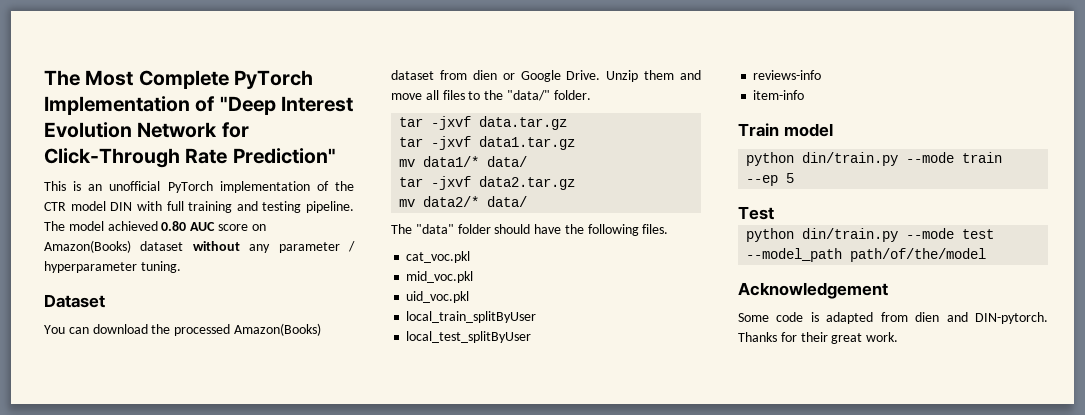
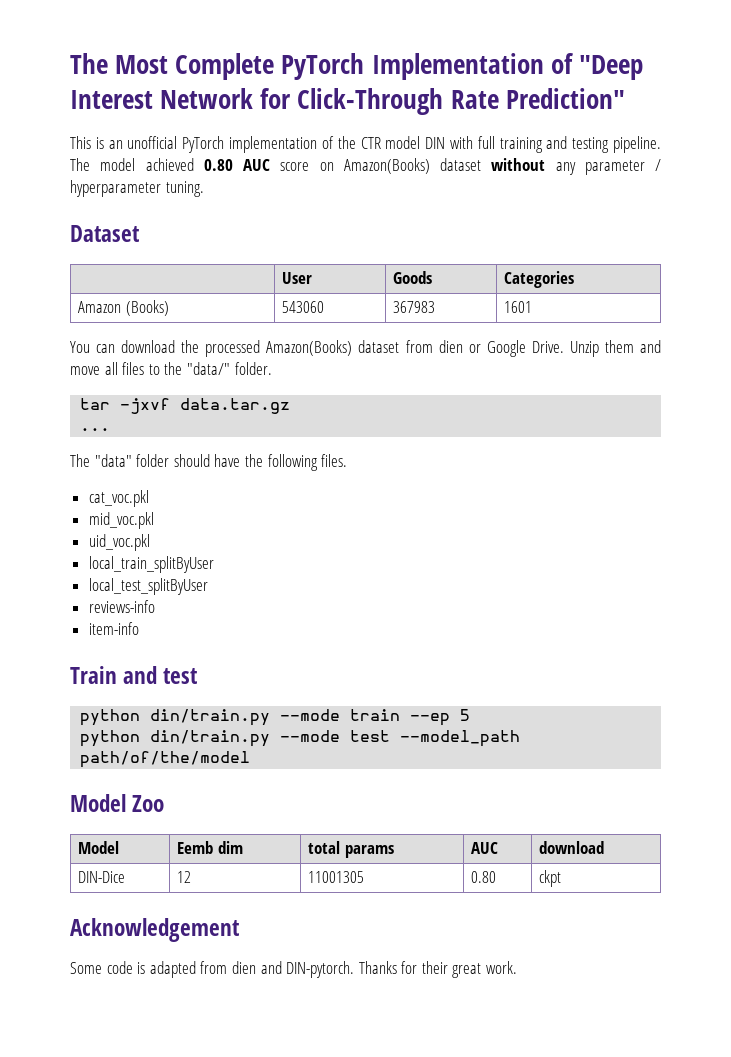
[44,122,132,138] Evolution -> (153, 99) none
(105, 301) none -> [282,272,313,284] [393,271,433,284] [504,271,575,288] [78,300,169,316] [282,301,325,313] [393,301,436,313] [504,301,533,313] // | User | Goods | Categories // Amazon (Books) | 543060 | 367983 | 1601
[399,136,576,150] [399,156,528,167] [399,176,576,190] [399,196,528,207] tar -jxvf data1.tar.gz // mv data1/* data/ // tar -jxvf data2.tar.gz // mv data2/* data/ -> [80,428,111,431] ...
[783,123,833,137] model -> [123,666,198,684] and test
[738,206,774,220] // Test -> (471, 715) none
(987, 255) none -> [70,794,165,812] [78,841,120,854] [177,841,243,854] [308,841,394,858] [471,842,499,854] [539,841,605,854] [78,871,126,883] [177,871,192,883] [308,871,365,883] [471,871,497,883] [539,870,562,887] // Model Zoo // Model | Eemb dim | total params | AUC | download // DIN-Dice | 12 | 11001305 | 0.80 | ckpt

